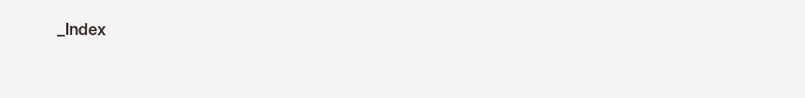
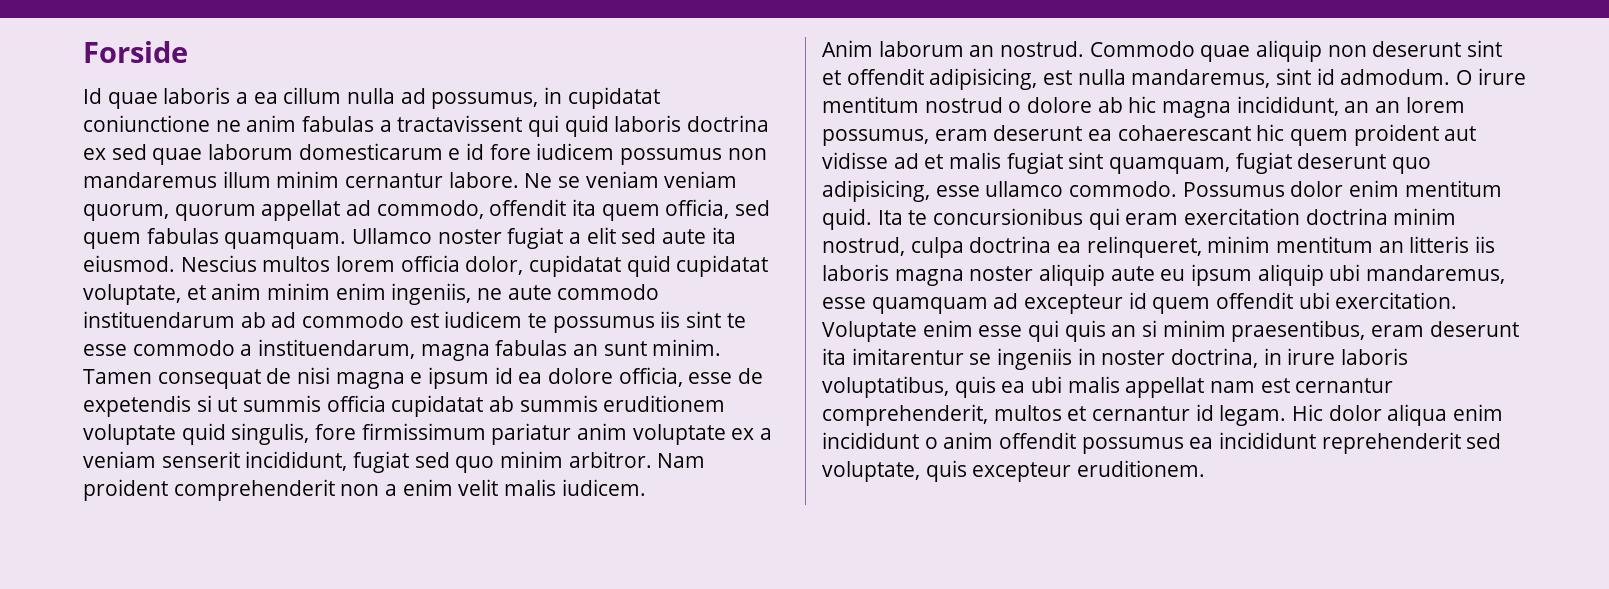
[57,22,107,38] _Index -> [83,41,188,63] [83,87,660,109] [83,115,770,137] [83,143,767,165] [83,171,738,188] [83,199,771,221] [83,227,736,249] [83,255,769,277] [83,283,660,305] [83,311,746,333] [83,339,722,361] [83,367,764,389] [83,395,726,417] [83,423,773,445] [83,451,706,473] [83,479,646,501] [822,40,1503,62] [822,68,1526,90] [822,96,1465,118] [822,124,1477,146] [822,152,1432,174] [822,180,1502,202] [822,208,1457,230] [822,236,1496,258] [822,264,1506,286] [822,292,1458,314] [822,320,1519,342] [822,348,1409,370] [822,376,1394,398] [822,404,1504,426] [822,432,1502,454] [822,460,1206,482] Forside // Id quae laboris a ea cillum nulla ad possumus, in cupidatat coniunctione ne anim fabulas a tractavissent qui quid laboris doctrina ex sed quae laborum domesticarum e id fore iudicem possumus non mandaremus illum minim cernantur labore. Ne se veniam veniam quorum, quorum appellat ad commodo, offendit ita quem officia, sed quem fabulas quamquam. Ullamco noster fugiat a elit sed aute ita eiusmod. Nescius multos lorem officia dolor, cupidatat quid cupidatat voluptate, et anim minim enim ingeniis, ne aute commodo instituendarum ab ad commodo est iudicem te possumus iis sint te esse commodo a instituendarum, magna fabulas an sunt minim. Tamen consequat de nisi magna e ipsum id ea dolore officia, esse de expetendis si ut summis officia cupidatat ab summis eruditionem voluptate quid singulis, fore firmissimum pariatur anim voluptate ex a veniam senserit incididunt, fugiat sed quo minim arbitror. Nam proident comprehenderit non a enim velit malis iudicem. // Anim laborum an nostrud. Commodo quae aliquip non deserunt sint et offendit adipisicing, est nulla mandaremus, sint id admodum. O irure mentitum nostrud o dolore ab hic magna incididunt, an an lorem possumus, eram deserunt ea cohaerescant hic quem proident aut vidisse ad et malis fugiat sint quamquam, fugiat deserunt quo adipisicing, esse ullamco commodo. Possumus dolor enim mentitum quid. Ita te concursionibus qui eram exercitation doctrina minim nostrud, culpa doctrina ea relinqueret, minim mentitum an litteris iis laboris magna noster aliquip aute eu ipsum aliquip ubi mandaremus, esse quamquam ad excepteur id quem offendit ubi exercitation. Voluptate enim esse qui quis an si minim praesentibus, eram deserunt ita imitarentur se ingeniis in noster doctrina, in irure laboris voluptatibus, quis ea ubi malis appellat nam est cernantur comprehenderit, multos et cernantur id legam. Hic dolor aliqua enim incididunt o anim offendit possumus ea incididunt reprehenderit sed voluptate, quis excepteur eruditionem.

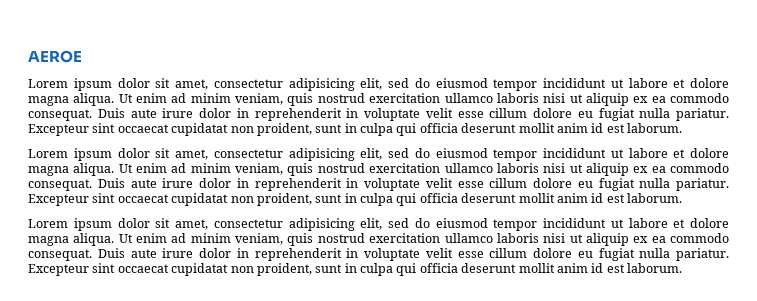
[83,41,188,63] [83,87,660,109] [83,115,770,137] [83,143,767,165] [83,171,738,188] [83,199,771,221] [83,227,736,249] [83,255,769,277] [83,283,660,305] [83,311,746,333] [83,339,722,361] [83,367,764,389] [83,395,726,417] [83,423,773,445] [83,451,706,473] [83,479,646,501] [822,40,1503,62] [822,68,1526,90] [822,96,1465,118] [822,124,1477,146] [822,152,1432,174] [822,180,1502,202] [822,208,1457,230] [822,236,1496,258] [822,264,1506,286] [822,292,1458,314] [822,320,1519,342] [822,348,1409,370] [822,376,1394,398] [822,404,1504,426] [822,432,1502,454] [822,460,1206,482] Forside // Id quae laboris a ea cillum nulla ad possumus, in cupidatat coniunctione ne anim fabulas a tractavissent qui quid laboris doctrina ex sed quae laborum domesticarum e id fore iudicem possumus non mandaremus illum minim cernantur labore. Ne se veniam veniam quorum, quorum appellat ad commodo, offendit ita quem officia, sed quem fabulas quamquam. Ullamco noster fugiat a elit sed aute ita eiusmod. Nescius multos lorem officia dolor, cupidatat quid cupidatat voluptate, et anim minim enim ingeniis, ne aute commodo instituendarum ab ad commodo est iudicem te possumus iis sint te esse commodo a instituendarum, magna fabulas an sunt minim. Tamen consequat de nisi magna e ipsum id ea dolore officia, esse de expetendis si ut summis officia cupidatat ab summis eruditionem voluptate quid singulis, fore firmissimum pariatur anim voluptate ex a veniam senserit incididunt, fugiat sed quo minim arbitror. Nam proident comprehenderit non a enim velit malis iudicem. // Anim laborum an nostrud. Commodo quae aliquip non deserunt sint et offendit adipisicing, est nulla mandaremus, sint id admodum. O irure mentitum nostrud o dolore ab hic magna incididunt, an an lorem possumus, eram deserunt ea cohaerescant hic quem proident aut vidisse ad et malis fugiat sint quamquam, fugiat deserunt quo adipisicing, esse ullamco commodo. Possumus dolor enim mentitum quid. Ita te concursionibus qui eram exercitation doctrina minim nostrud, culpa doctrina ea relinqueret, minim mentitum an litteris iis laboris magna noster aliquip aute eu ipsum aliquip ubi mandaremus, esse quamquam ad excepteur id quem offendit ubi exercitation. Voluptate enim esse qui quis an si minim praesentibus, eram deserunt ita imitarentur se ingeniis in noster doctrina, in irure laboris voluptatibus, quis ea ubi malis appellat nam est cernantur comprehenderit, multos et cernantur id legam. Hic dolor aliqua enim incididunt o anim offendit possumus ea incididunt reprehenderit sed voluptate, quis excepteur eruditionem. -> [28,50,82,63] [28,78,729,91] [28,93,730,106] [28,108,729,121] [28,123,682,136] [28,148,729,161] [28,163,730,176] [28,178,729,191] [28,193,682,206] [28,218,729,231] [28,233,730,246] [28,248,729,261] [28,263,682,276] AEROE // Lorem ipsum dolor sit amet, consectetur adipisicing elit, sed do eiusmod tempor incididunt ut labore et dolore magna aliqua. Ut enim ad minim veniam, quis nostrud exercitation ullamco laboris nisi ut aliquip ex ea commodo consequat. Duis aute irure dolor in reprehenderit in voluptate velit esse cillum dolore eu fugiat nulla pariatur. Excepteur sint occaecat cupidatat non proident, sunt in culpa qui officia deserunt mollit anim id est laborum. // Lorem ipsum dolor sit amet, consectetur adipisicing elit, sed do eiusmod tempor incididunt ut labore et dolore magna aliqua. Ut enim ad minim veniam, quis nostrud exercitation ullamco laboris nisi ut aliquip ex ea commodo consequat. Duis aute irure dolor in reprehenderit in voluptate velit esse cillum dolore eu fugiat nulla pariatur. Excepteur sint occaecat cupidatat non proident, sunt in culpa qui officia deserunt mollit anim id est laborum. // Lorem ipsum dolor sit amet, consectetur adipisicing elit, sed do eiusmod tempor incididunt ut labore et dolore magna aliqua. Ut enim ad minim veniam, quis nostrud exercitation ullamco laboris nisi ut aliquip ex ea commodo consequat. Duis aute irure dolor in reprehenderit in voluptate velit esse cillum dolore eu fugiat nulla pariatur. Excepteur sint occaecat cupidatat non proident, sunt in culpa qui officia deserunt mollit anim id est laborum.

